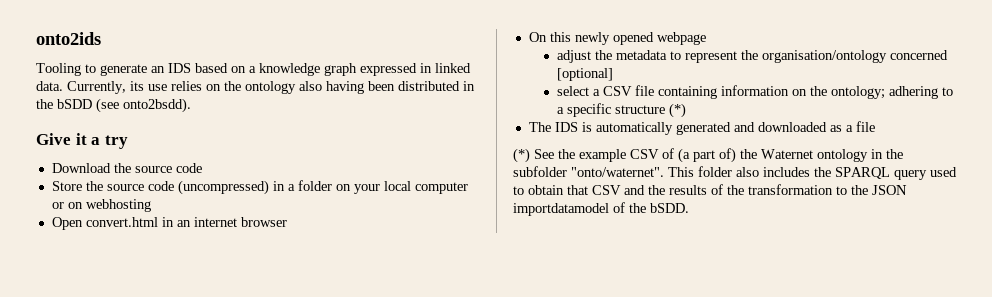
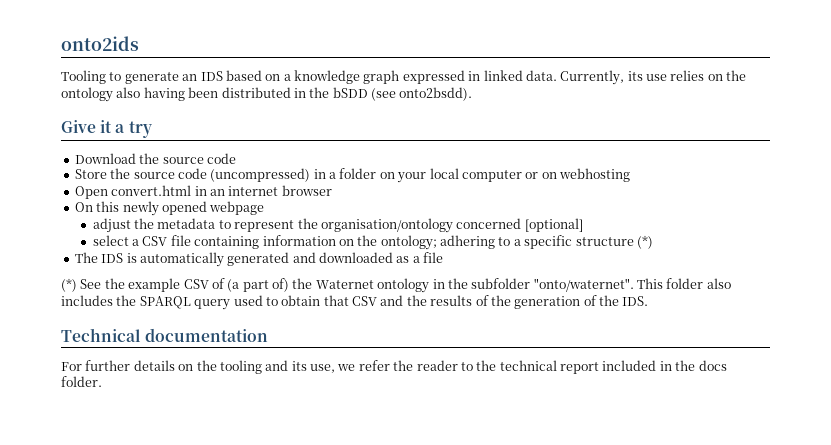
[748,184,907,195] [513,202,689,216] transformation to the JSON importdatamodel of the bSDD. -> [514,295,649,309] [61,328,269,342] [61,360,727,374] [61,376,102,387] generation of the IDS. // Technical documentation // For further details on the tooling and its use, we refer the reader to the technical report included in the docs folder.

